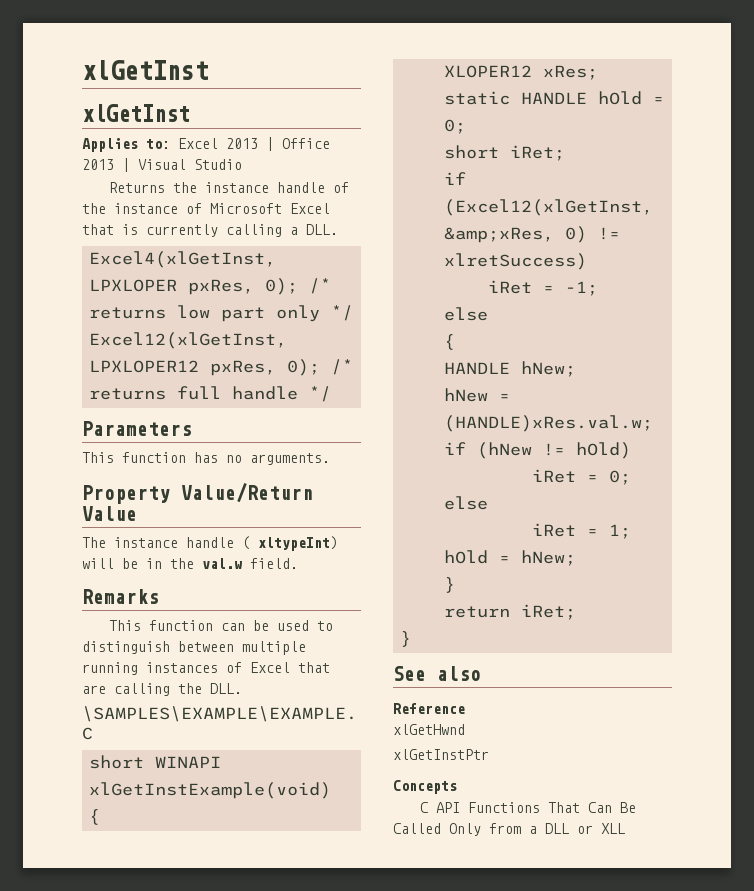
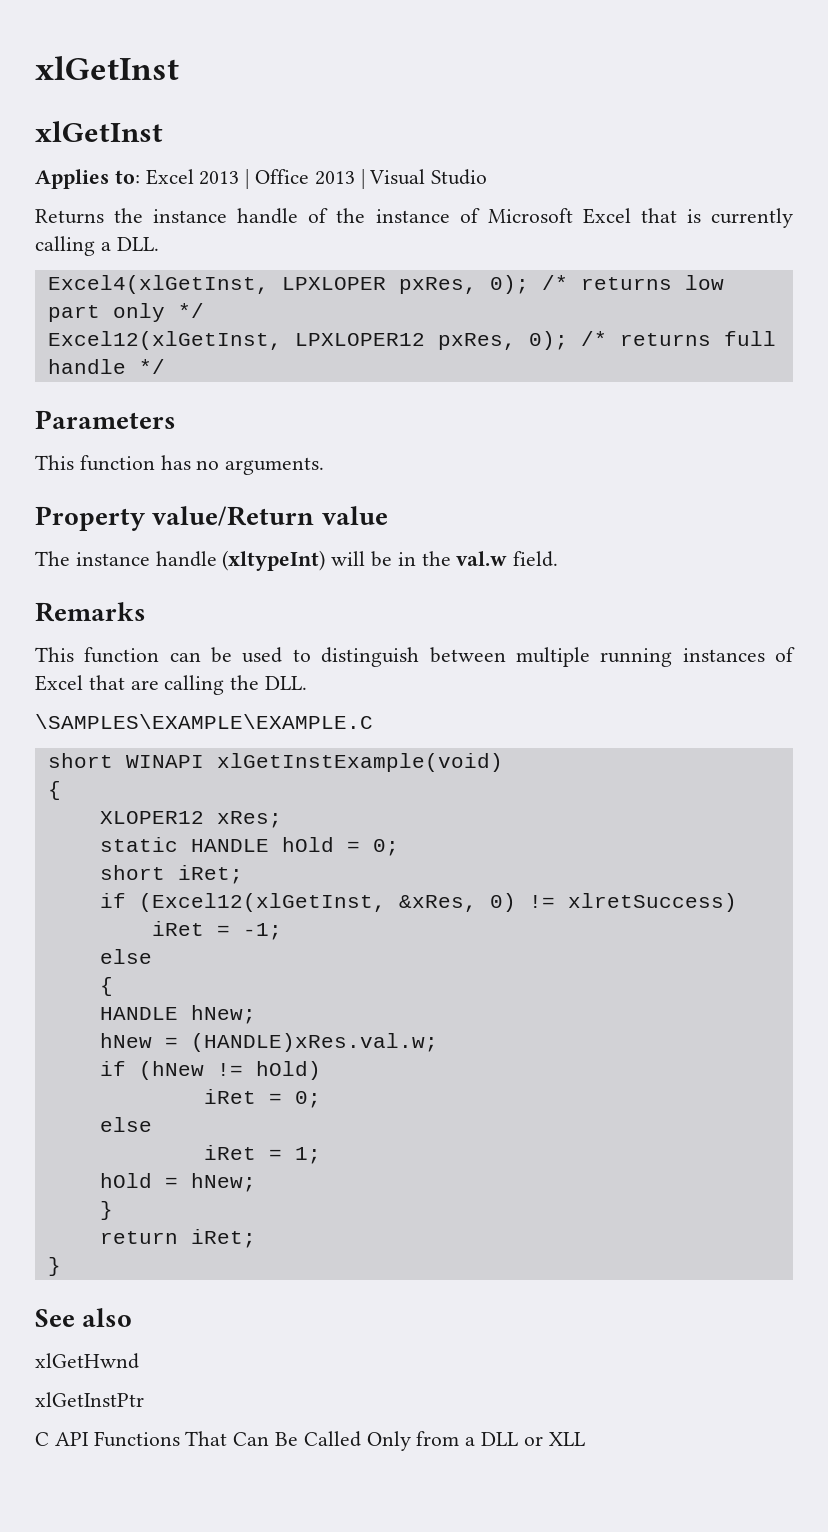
[181,483,313,503] [82,506,137,521] Value/Return Value -> [152,506,388,526] value/Return value
[242,536,338,551] ( xltypeInt) -> [222,550,326,571] (xltypeInt)
[444,227,555,243] &amp;xRes, -> [398,895,477,912] &xRes,
[393,703,465,714] // Reference -> (133, 1317) none
[393,780,457,794] // Concepts -> (144, 1399) none

